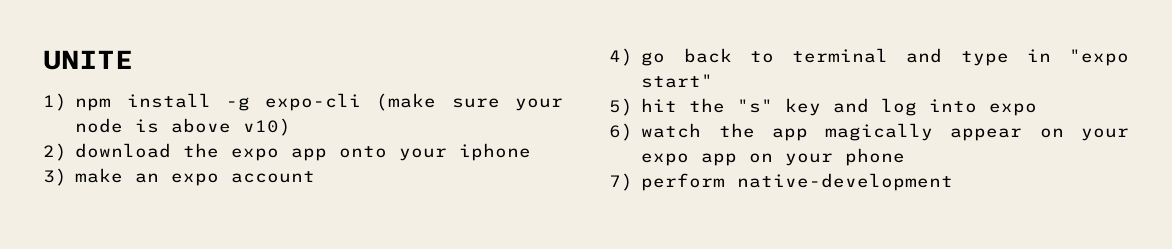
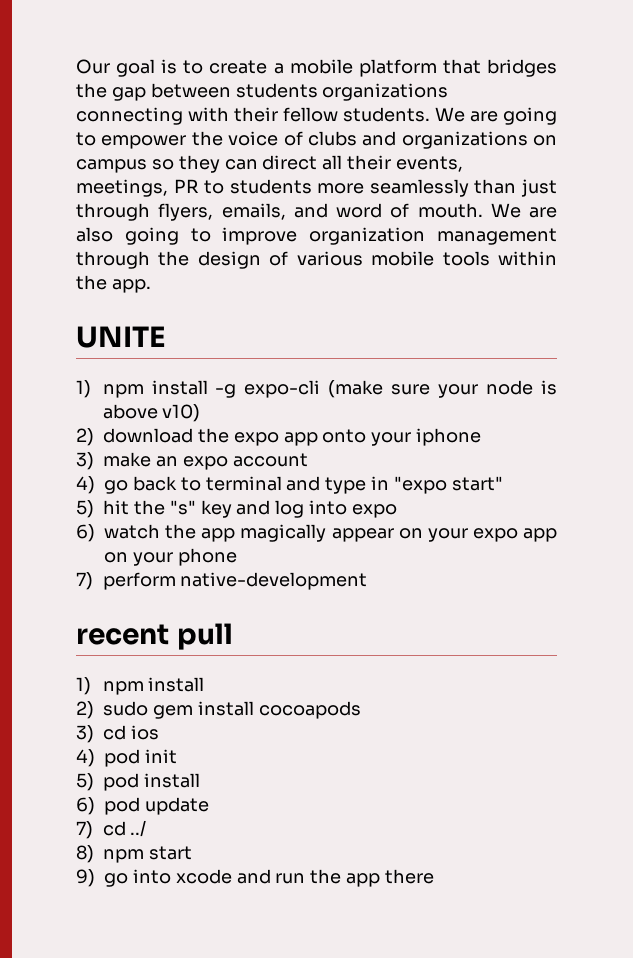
(43, 60) none -> [76,59,557,77] [76,83,449,101] [76,107,557,125] [76,131,557,149] [76,155,464,173] [76,179,557,197] [76,203,557,221] [76,227,557,245] [76,251,557,269] [76,275,151,293] Our goal is to create a mobile platform that bridges the gap between students organizations connecting with their fellow students. We are going to empower the voice of clubs and organizations on campus so they can direct all their events, meetings, PR to students more seamlessly than just through flyers, emails, and word of mouth. We are also going to improve organization management through the design of various mobile tools within the app. //
(954, 182) none -> [76,623,233,650] [76,677,205,695] [76,701,361,719] [76,725,159,743] [76,749,177,767] [76,773,200,791] [76,797,209,815] [76,820,147,839] [76,845,192,863] [76,869,435,887] // recent pull // 1) npm install // 2) sudo gem install cocoapods // 3) cd ios // 4) pod init // 5) pod install // 6) pod update // 7) cd ../ // 8) npm start // 9) go into xcode and run the app there

